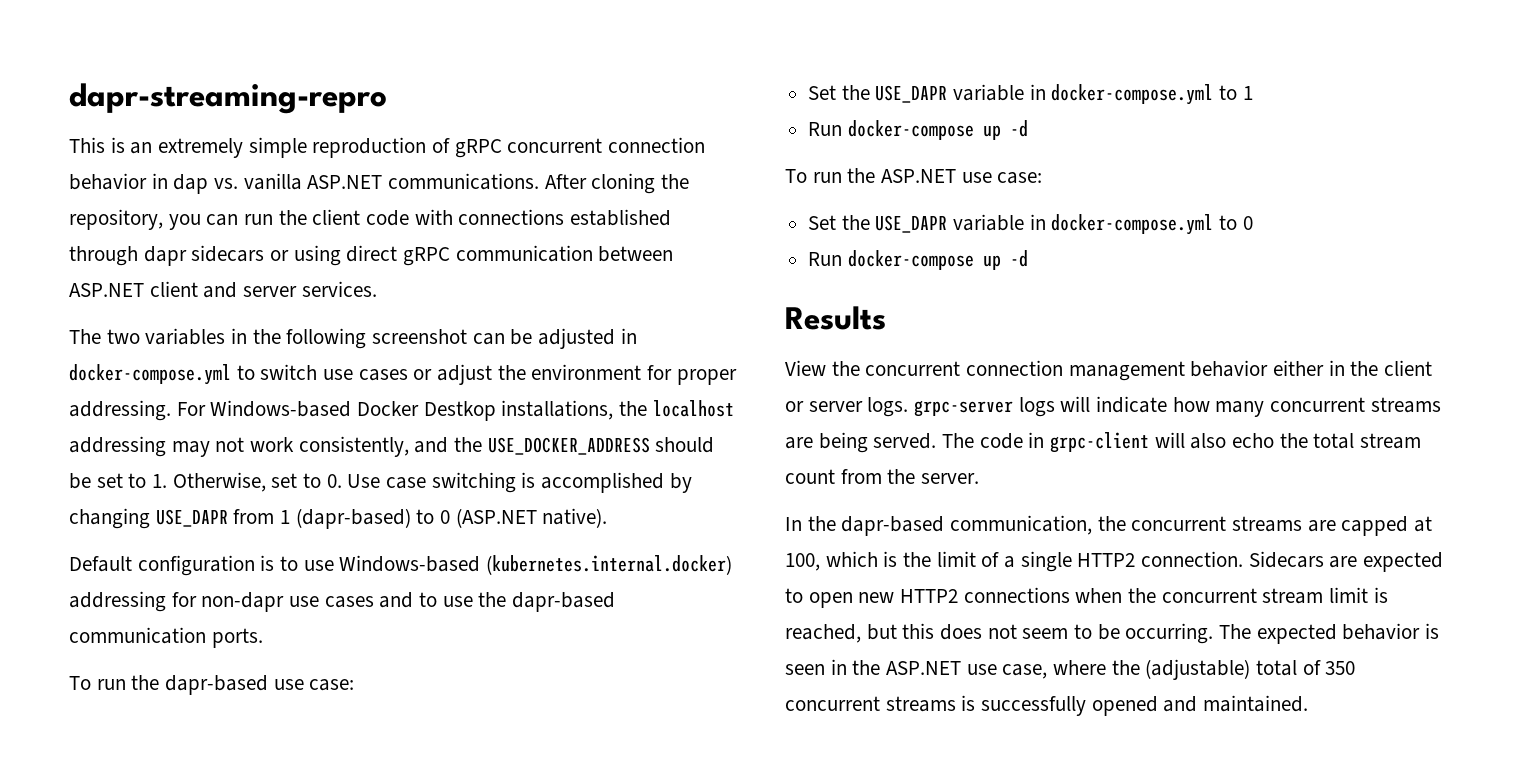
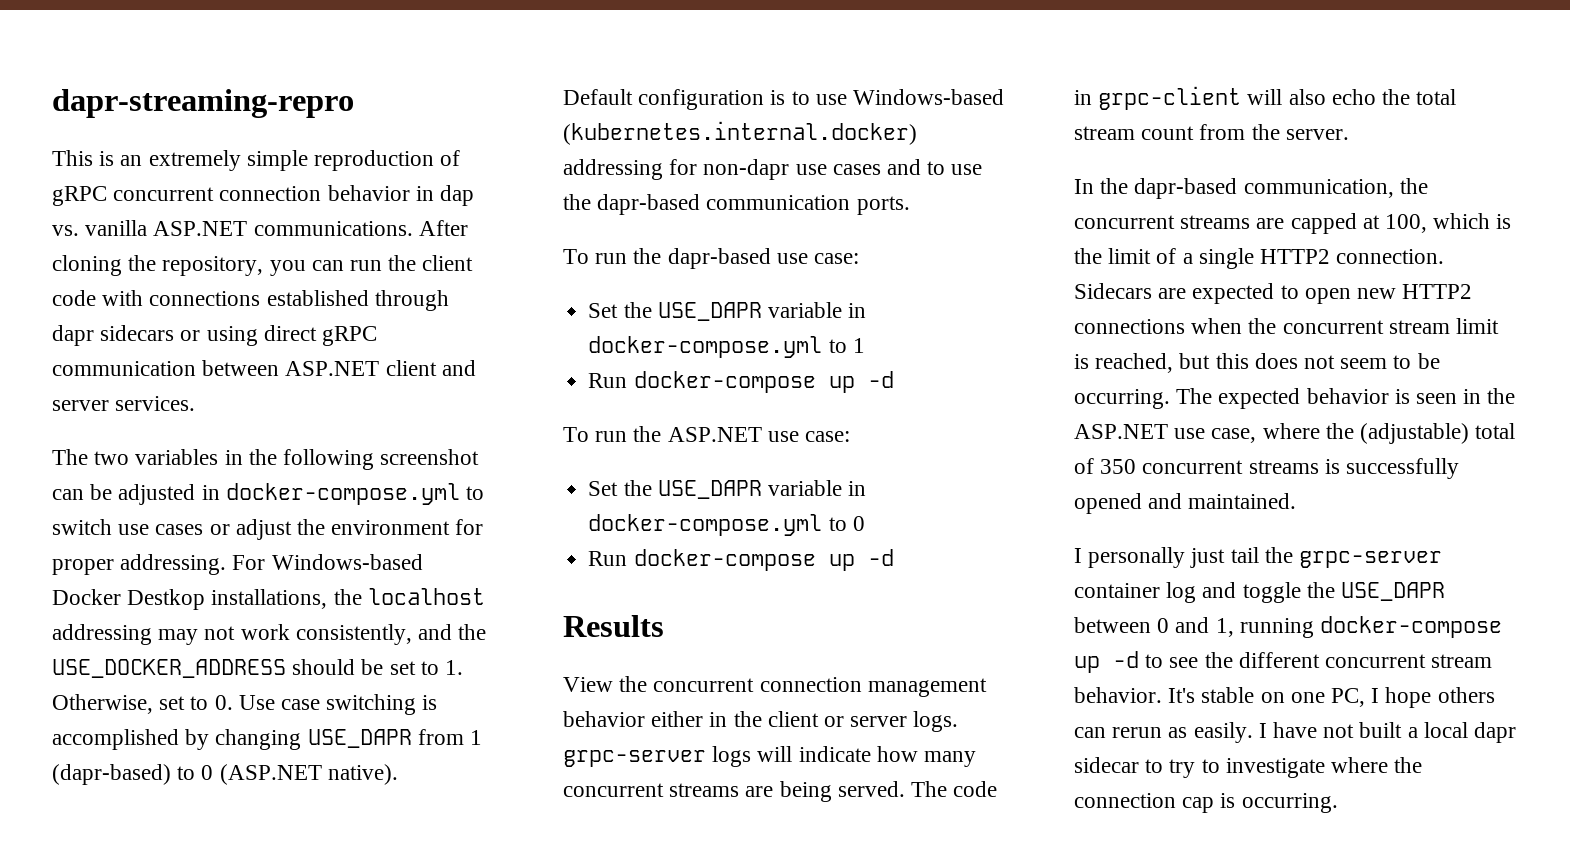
(1309, 703) none -> [1074,547,1443,568] [1074,582,1446,603] [1074,616,1503,638] [1074,651,1493,673] [1074,687,1495,708] [1074,722,1517,743] [1074,757,1423,778] [1074,793,1338,813] // I personally just tail the grpc-server container log and toggle the USE_DAPR between 0 and 1, running docker-compose up -d to see the different concurrent stream behavior. It's stable on one PC, I hope others can rerun as easily. I have not built a local dapr sidecar to try to investigate where the connection cap is occurring.

